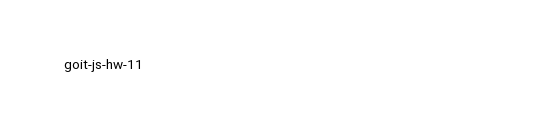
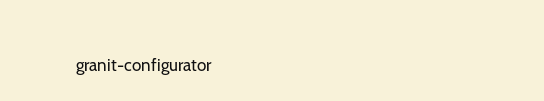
[64,59,143,72] goit-js-hw-11 -> [76,58,212,75] granit-configurator

